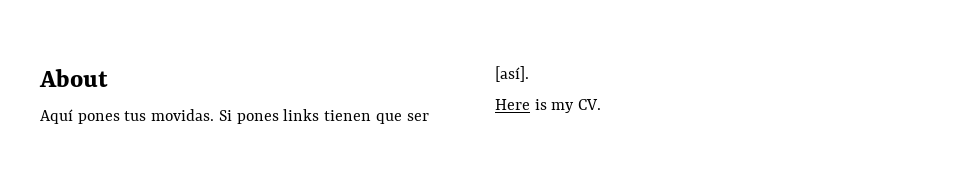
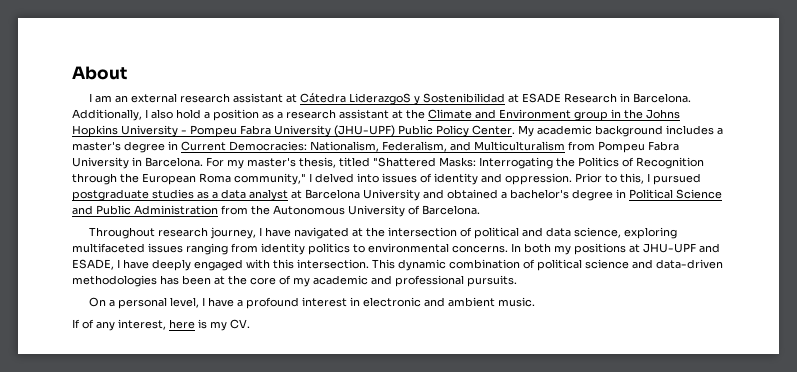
[40,109,429,124] [495,66,529,82] [495,99,530,110] Aquí pones tus movidas. Si pones links tienen que ser [así]. // Here -> [88,93,691,105] [72,109,680,121] [72,125,723,137] [72,141,679,153] [72,157,704,169] [72,173,701,185] [72,189,722,201] [72,205,480,217] [88,227,677,239] [72,243,720,255] [72,259,723,271] [72,275,517,287] [88,297,535,309] [72,319,195,331] I am an external research assistant at Cátedra LiderazgoS y Sostenibilidad at ESADE Research in Barcelona. Additionally, I also hold a position as a research assistant at the Climate and Environment group in the Johns Hopkins University - Pompeu Fabra University (JHU-UPF) Public Policy Center. My academic background includes a master's degree in Current Democracies: Nationalism, Federalism, and Multiculturalism from Pompeu Fabra University in Barcelona. For my master's thesis, titled "Shattered Masks: Interrogating the Politics of Recognition through the European Roma community," I delved into issues of identity and oppression. Prior to this, I pursued postgraduate studies as a data analyst at Barcelona University and obtained a bachelor's degree in Political Science and Public Administration from the Autonomous University of Barcelona. // Throughout research journey, I have navigated at the intersection of political and data science, exploring multifaceted issues ranging from identity politics to environmental concerns. In both my positions at JHU-UPF and ESADE, I have deeply engaged with this intersection. This dynamic combination of political science and data-driven methodologies has been at the core of my academic and professional pursuits. // On a personal level, I have a profound interest in electronic and ambient music. // If of any interest, here

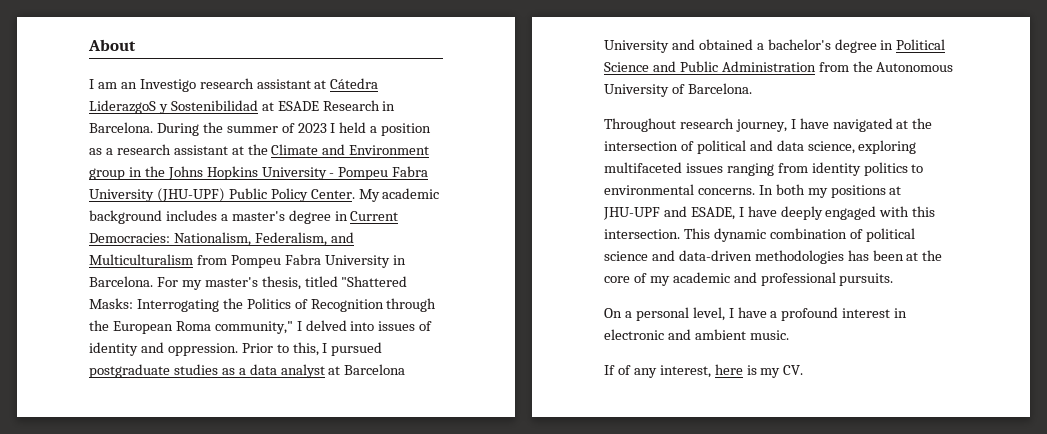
[130,93,177,103] external -> [139,79,196,92] Investigo
[72,109,201,121] Additionally, I also hold -> [156,122,367,136] During the summer of 2023 I held

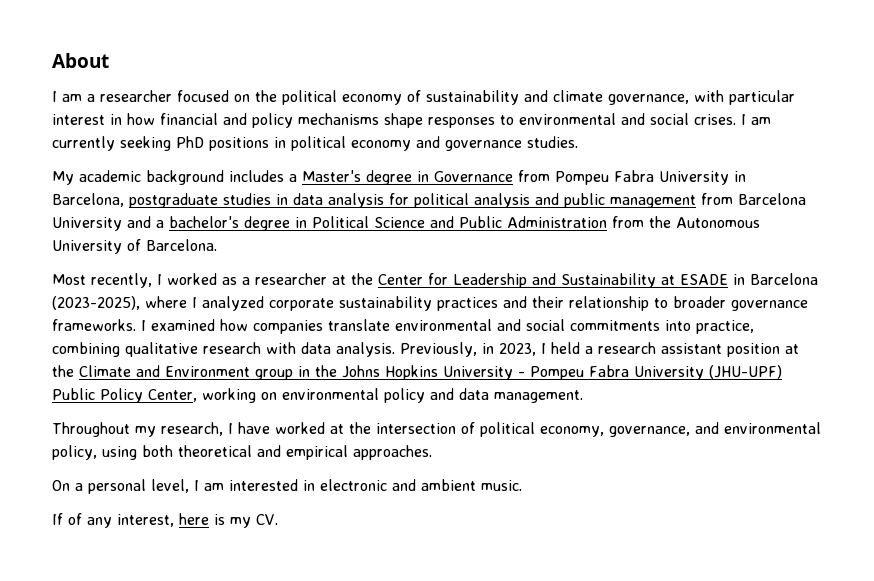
[120,78,379,92] [89,100,396,114] [89,122,432,136] [89,148,102,155] an Investigo research assistant at Cátedra LiderazgoS y Sostenibilidad at ESADE Research in Barcelona. During the summer of 2023 I held a position as -> [87,90,795,105] [52,113,771,128] [52,136,578,151] [52,170,746,185] [52,193,806,208] [52,216,760,231] [52,239,217,254] [52,273,818,288] [52,296,808,311] [52,319,754,334] [52,342,580,357] a researcher focused on the political economy of sustainability and climate governance, with particular interest in how financial and policy mechanisms shape responses to environmental and social crises. I am currently seeking PhD positions in political economy and governance studies. // My academic background includes a Master's degree in Governance from Pompeu Fabra University in Barcelona, postgraduate studies in data analysis for political analysis and public management from Barcelona University and a bachelor's degree in Political Science and Public Administration from the Autonomous University of Barcelona. // Most recently, I worked as a researcher at the Center for Leadership and Sustainability at ESADE in Barcelona (2023-2025), where I analyzed corporate sustainability practices and their relationship to broader governance frameworks. I examined how companies translate environmental and social commitments into practice, combining qualitative research with data analysis. Previously, in 2023, I held
(228, 150) none -> [727,343,780,357] position
[310,188,440,202] [89,210,399,224] [89,232,354,246] [89,254,406,268] [89,276,408,290] [89,298,437,312] [89,320,433,334] [89,342,383,356] [89,364,406,378] [604,39,946,53] [604,61,954,72] [604,83,752,97] Center. My academic background includes a master's degree in Current Democracies: Nationalism, Federalism, and Multiculturalism from Pompeu Fabra University in Barcelona. For my master's thesis, titled "Shattered Masks: Interrogating the Politics of Recognition through the European Roma community," I delved into issues of identity and oppression. Prior to this, I pursued postgraduate studies as a data analyst at Barcelona University and obtained a bachelor's degree in Political Science and Public Administration from the Autonomous University of Barcelona. -> [148,388,583,403] Center, working on environmental policy and data management.
[679,118,893,132] research journey, I have navigated -> [135,422,325,437] my research, I have worked
[749,140,917,154] [604,162,924,176] [604,184,902,198] [603,206,936,220] [604,228,915,242] [604,250,943,264] [604,272,894,286] and data science, exploring multifaceted issues ranging from identity politics to environmental concerns. In both my positions at JHU-UPF and ESADE, I have deeply engaged with this intersection. This dynamic combination of political science and data-driven methodologies has been at the core of my academic and professional pursuits. -> [540,422,821,437] [52,445,432,460] economy, governance, and environmental policy, using both theoretical and empirical approaches.
[737,307,891,321] have a profound interest -> [204,479,298,491] am interested

